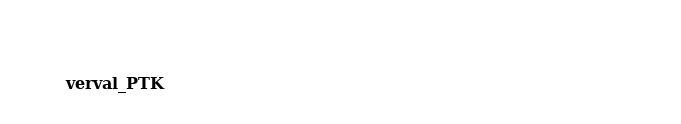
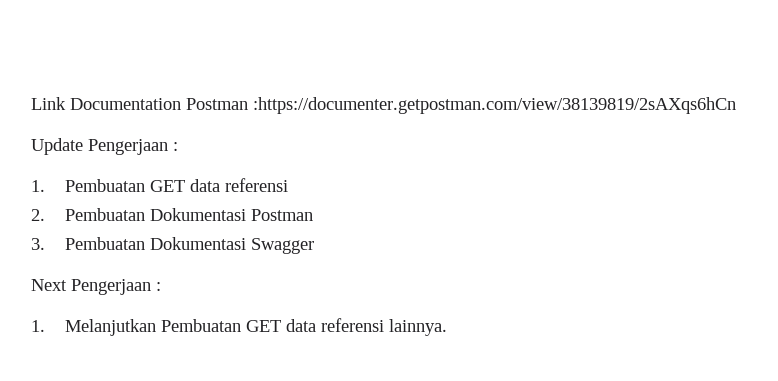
[65,77,165,93] verval_PTK -> [31,97,736,114] [31,138,178,155] [31,178,288,192] [31,208,313,221] [31,237,314,254] [31,279,161,295] [31,318,447,336] Link Documentation Postman :https://documenter.getpostman.com/view/38139819/2sAXqs6hCn // Update Pengerjaan : // 1. Pembuatan GET data referensi // 2. Pembuatan Dokumentasi Postman // 3. Pembuatan Dokumentasi Swagger // Next Pengerjaan : // 1. Melanjutkan Pembuatan GET data referensi lainnya.

